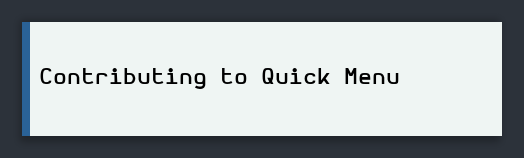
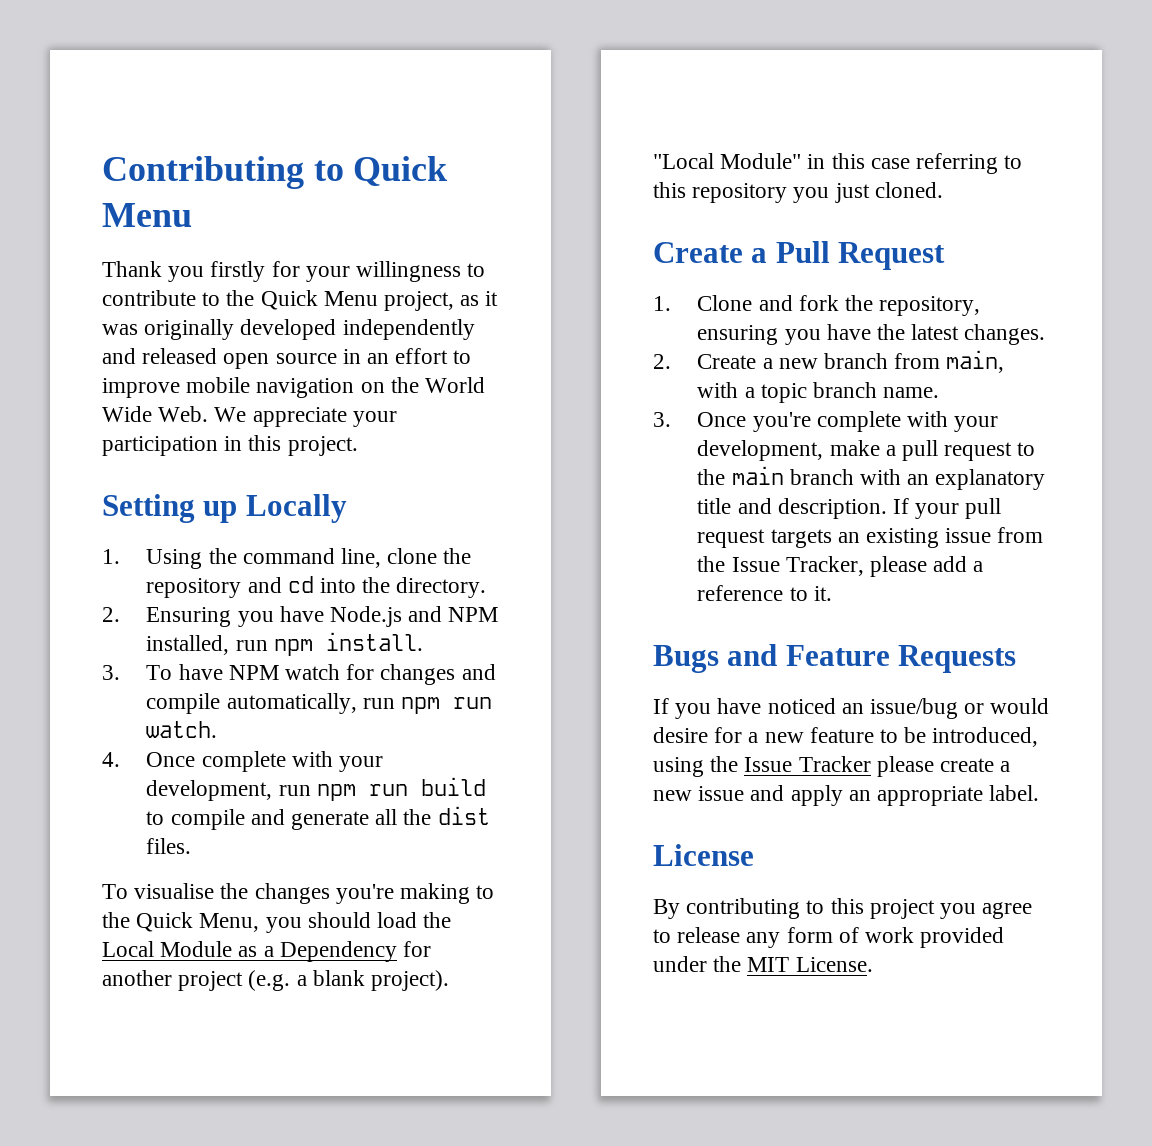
(400, 76) none -> [102,261,486,282] [102,290,499,311] [102,319,475,340] [102,348,472,369] [102,377,486,398] [102,406,397,427] [102,435,358,456] [102,494,347,523] [102,548,472,569] [146,576,487,598] [102,606,499,627] [146,632,423,656] [102,664,496,685] [146,693,492,714] [146,721,218,738] [102,751,383,772] [146,777,486,801] [146,806,490,830] [146,838,192,854] [102,883,495,904] [102,912,452,933] [102,941,432,962] [102,970,450,991] [653,153,1023,174] [653,182,943,203] [653,241,946,270] [653,295,981,316] [697,324,1046,345] [653,350,1005,373] [697,382,940,403] [653,411,999,432] [697,440,1036,461] [697,466,1046,490] [697,498,1002,519] [697,527,1044,548] [697,556,984,577] [697,585,832,601] [653,644,1017,673] [653,698,1050,719] [653,727,1039,747] [653,756,1011,777] [653,785,1040,806] [653,844,754,866] [653,898,1033,919] [653,927,1005,948] [653,956,873,972] // Thank you firstly for your willingness to contribute to the Quick Menu project, as it was originally developed independently and released open source in an effort to improve mobile navigation on the World Wide Web. We appreciate your participation in this project. // Setting up Locally // 1. Using the command line, clone the repository and cd into the directory. // 2. Ensuring you have Node.js and NPM installed, run npm install. // 3. To have NPM watch for changes and compile automatically, run npm run watch. // 4. Once complete with your development, run npm run build to compile and generate all the dist files. // To visualise the changes you're making to the Quick Menu, you should load the Local Module as a Dependency for another project (e.g. a blank project). "Local Module" in this case referring to this repository you just cloned. // Create a Pull Request // 1. Clone and fork the repository, ensuring you have the latest changes. // 2. Create a new branch from main, with a topic branch name. // 3. Once you're complete with your development, make a pull request to the main branch with an explanatory title and description. If your pull request targets an existing issue from the Issue Tracker, please add a reference to it. // Bugs and Feature Requests // If you have noticed an issue/bug or would desire for a new feature to be introduced, using the Issue Tracker please create a new issue and apply an appropriate label. // License // By contributing to this project you agree to release any form of work provided under the MIT License.

